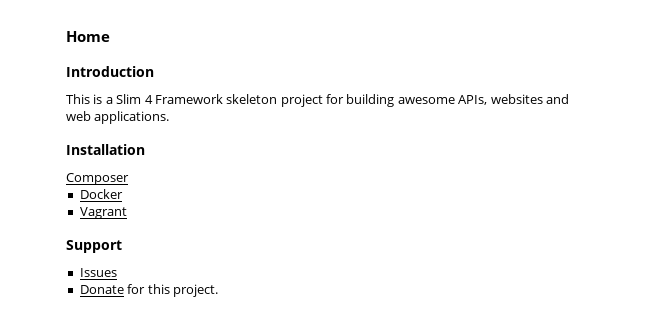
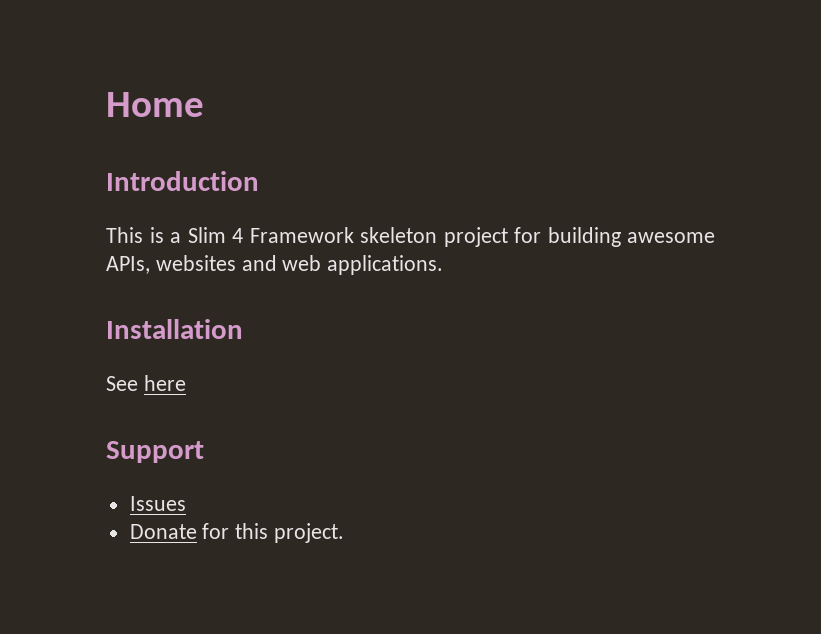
[66,173,129,185] [79,189,123,199] [79,207,127,219] Composer // Docker // Vagrant -> [106,375,186,391] See here

